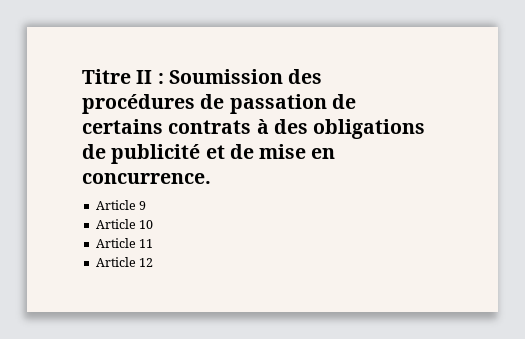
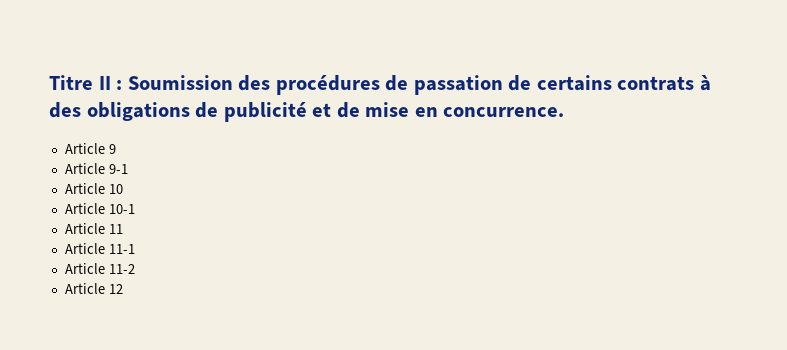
(147, 205) none -> [64,163,128,174] // Article 9-1
(154, 224) none -> [64,203,135,214] // Article 10-1
(154, 243) none -> [64,243,135,254] [64,263,135,274] // Article 11-1 // Article 11-2

